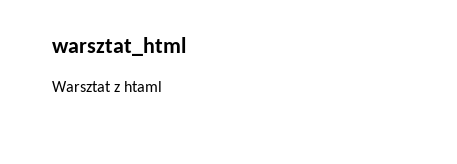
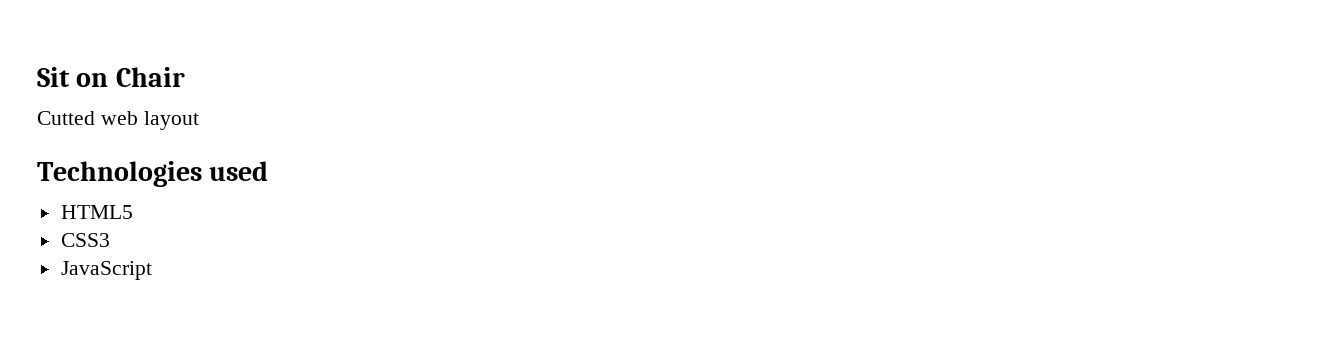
[52,37,186,56] [52,81,163,92] warsztat_html // Warsztat z htaml -> [37,67,185,87] [37,111,199,130] [37,161,269,187] [60,205,133,219] [60,233,110,247] [60,261,152,280] Sit on Chair // Cutted web layout // Technologies used // HTML5 // CSS3 // JavaScript

